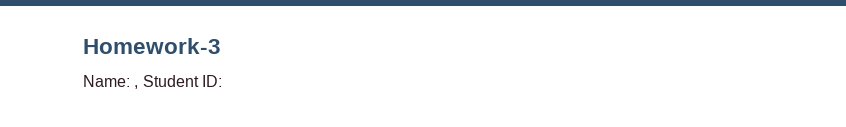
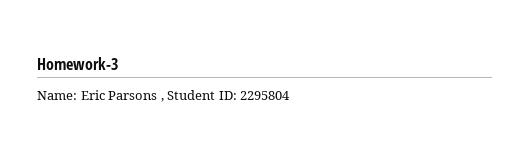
(130, 81) none -> [80,90,158,100] Eric Parsons
(222, 81) none -> [240,91,291,100] 2295804

